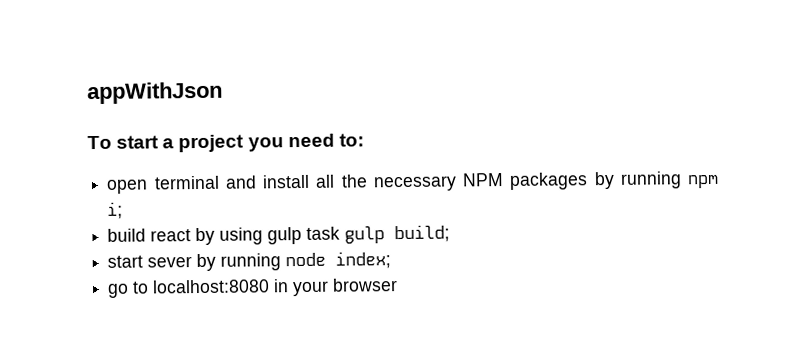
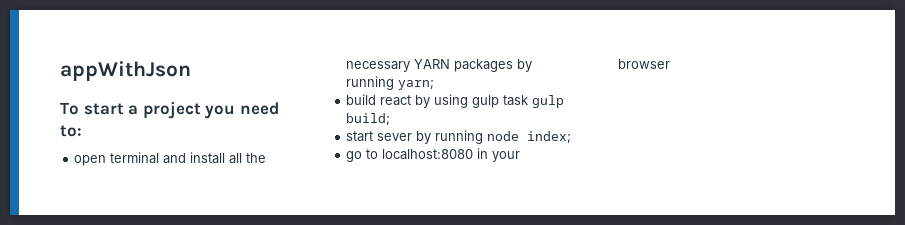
[462,173,504,187] NPM -> [414,59,451,69] YARN
[687,174,719,189] [107,201,124,219] npm i; -> [398,80,435,90] yarn;

